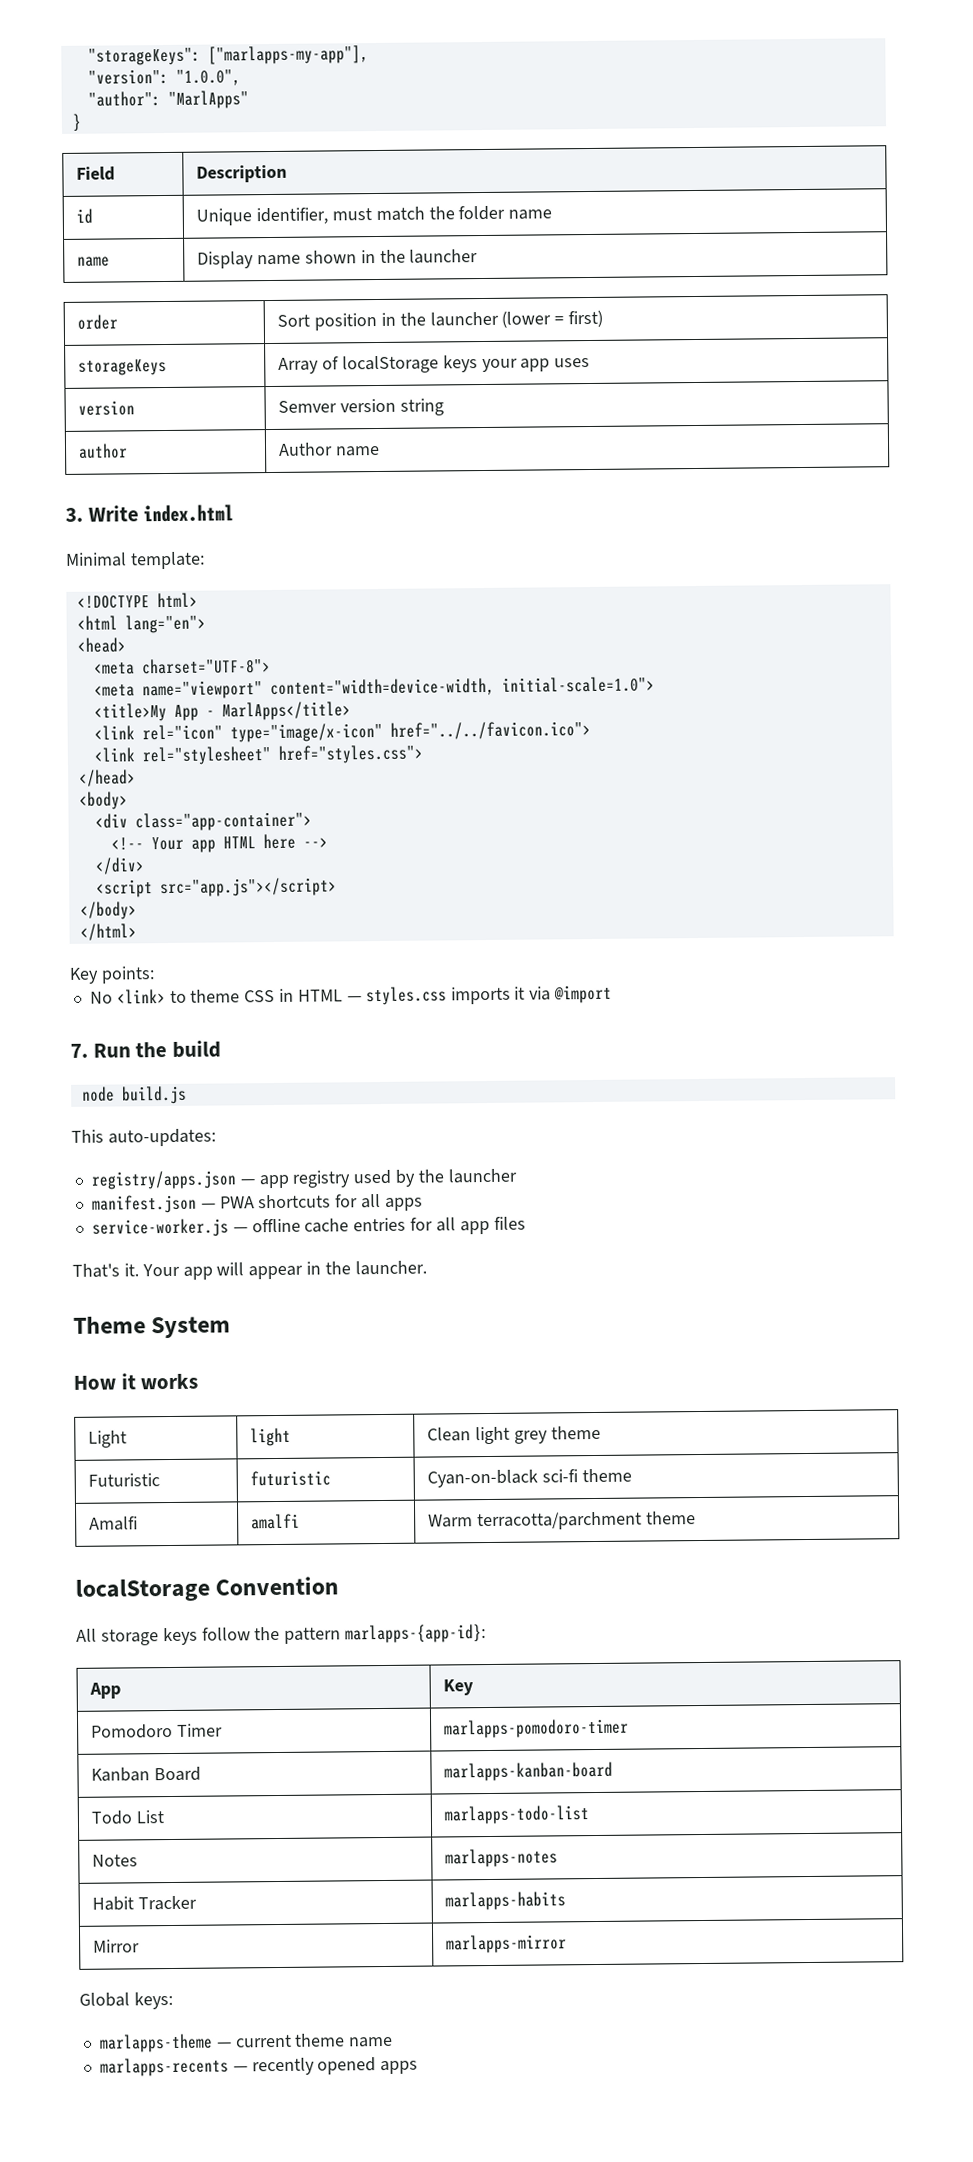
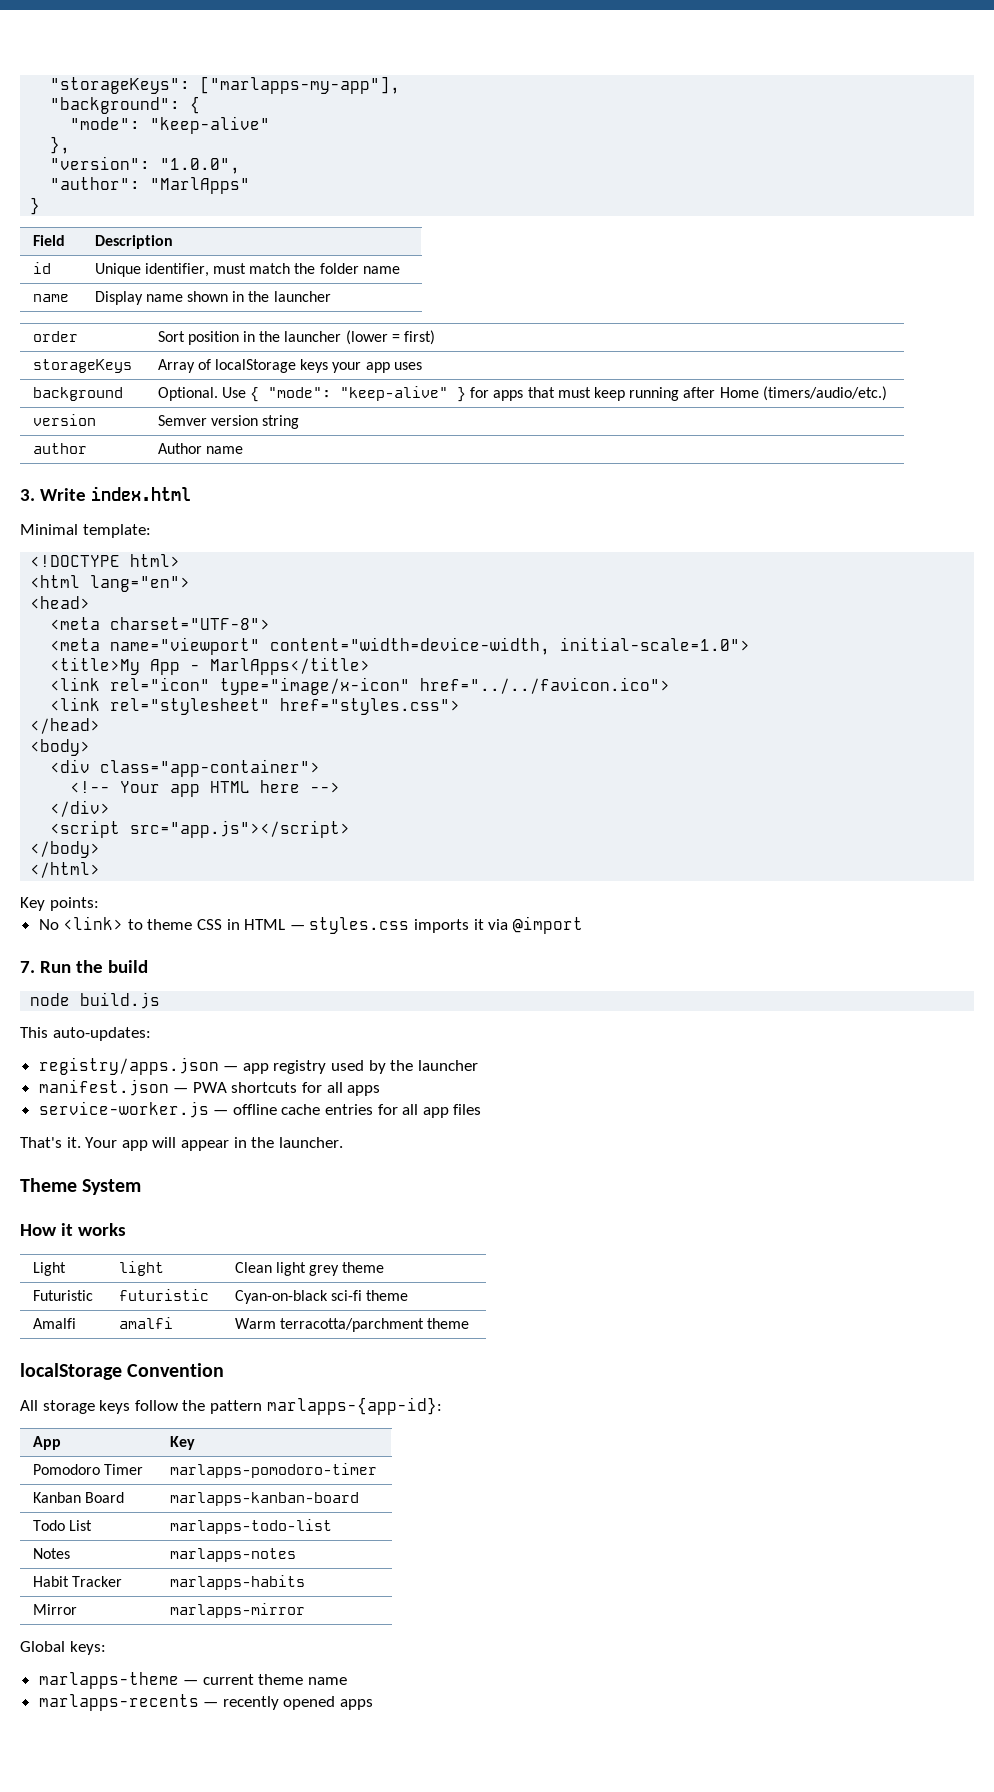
(369, 55) none -> [50,96,201,114] [70,116,271,134] [50,136,71,154] // "background": { // "mode": "keep-alive" // },
(591, 362) none -> [32,387,123,401] [157,386,887,402] // background | Optional. Use { "mode": "keep-alive" } for apps that must keep running after Home (timers/audio/etc.)

